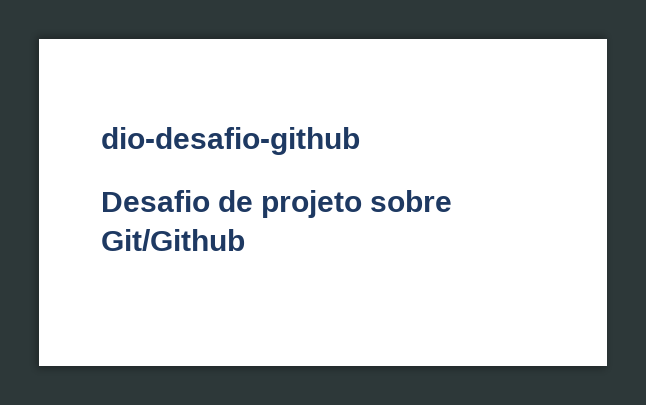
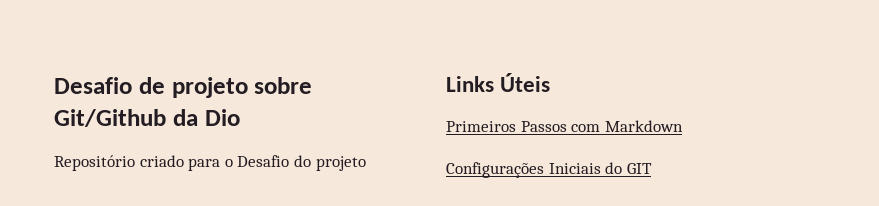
[101,127,360,155] dio-desafio-github // -> (54, 85) none
(245, 240) none -> [172,109,240,126] [54,155,366,171] [446,73,551,92] [446,120,683,132] [446,162,652,178] da Dio // Repositório criado para o Desafio do projeto // Links Úteis // Primeiros Passos com Markdown // Configurações Iniciais do GIT

